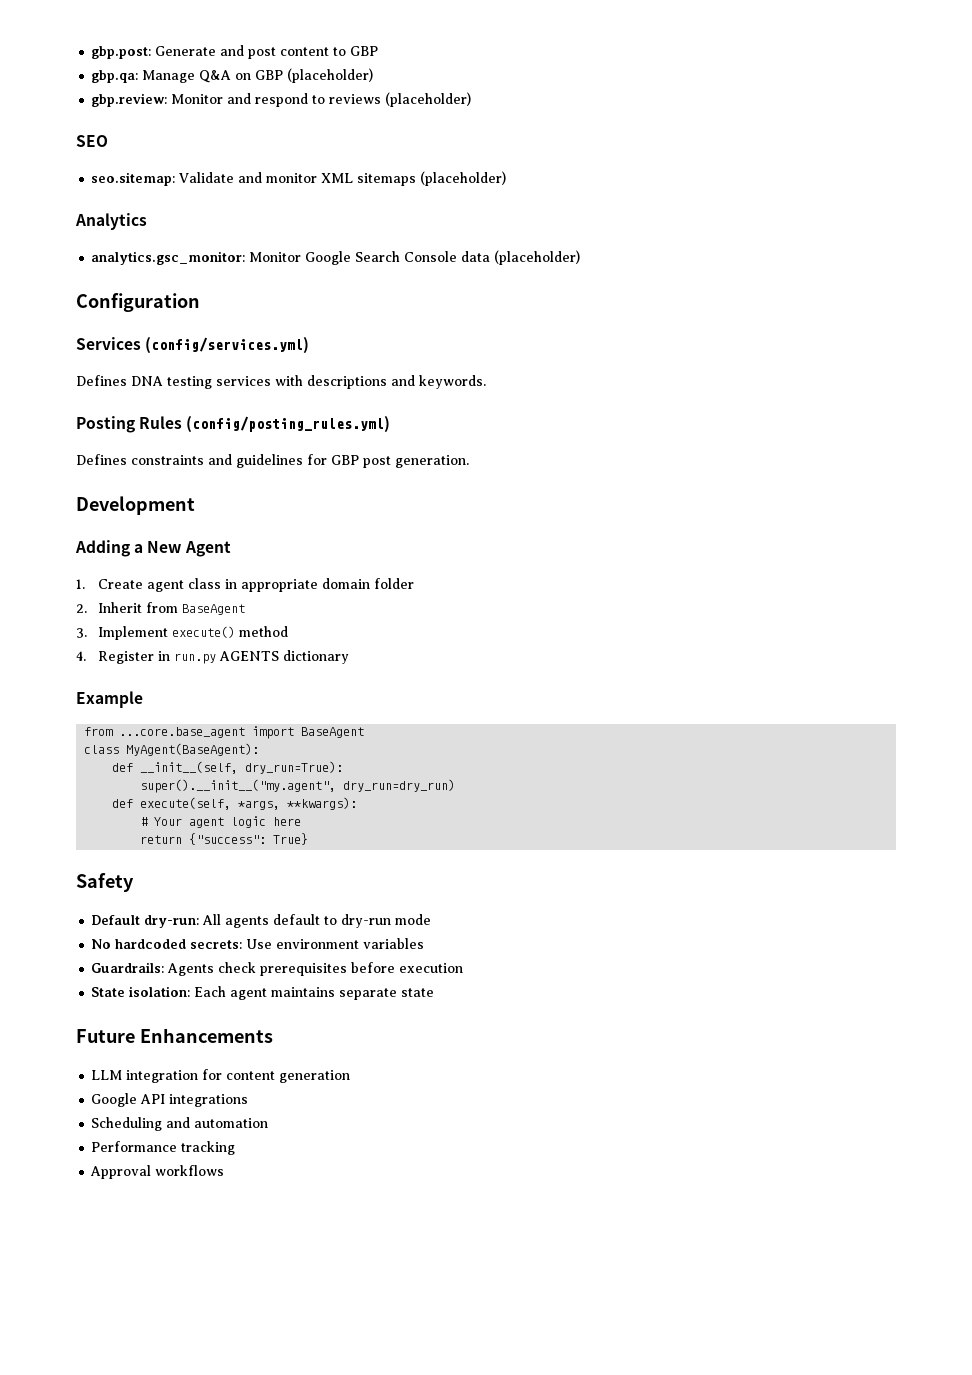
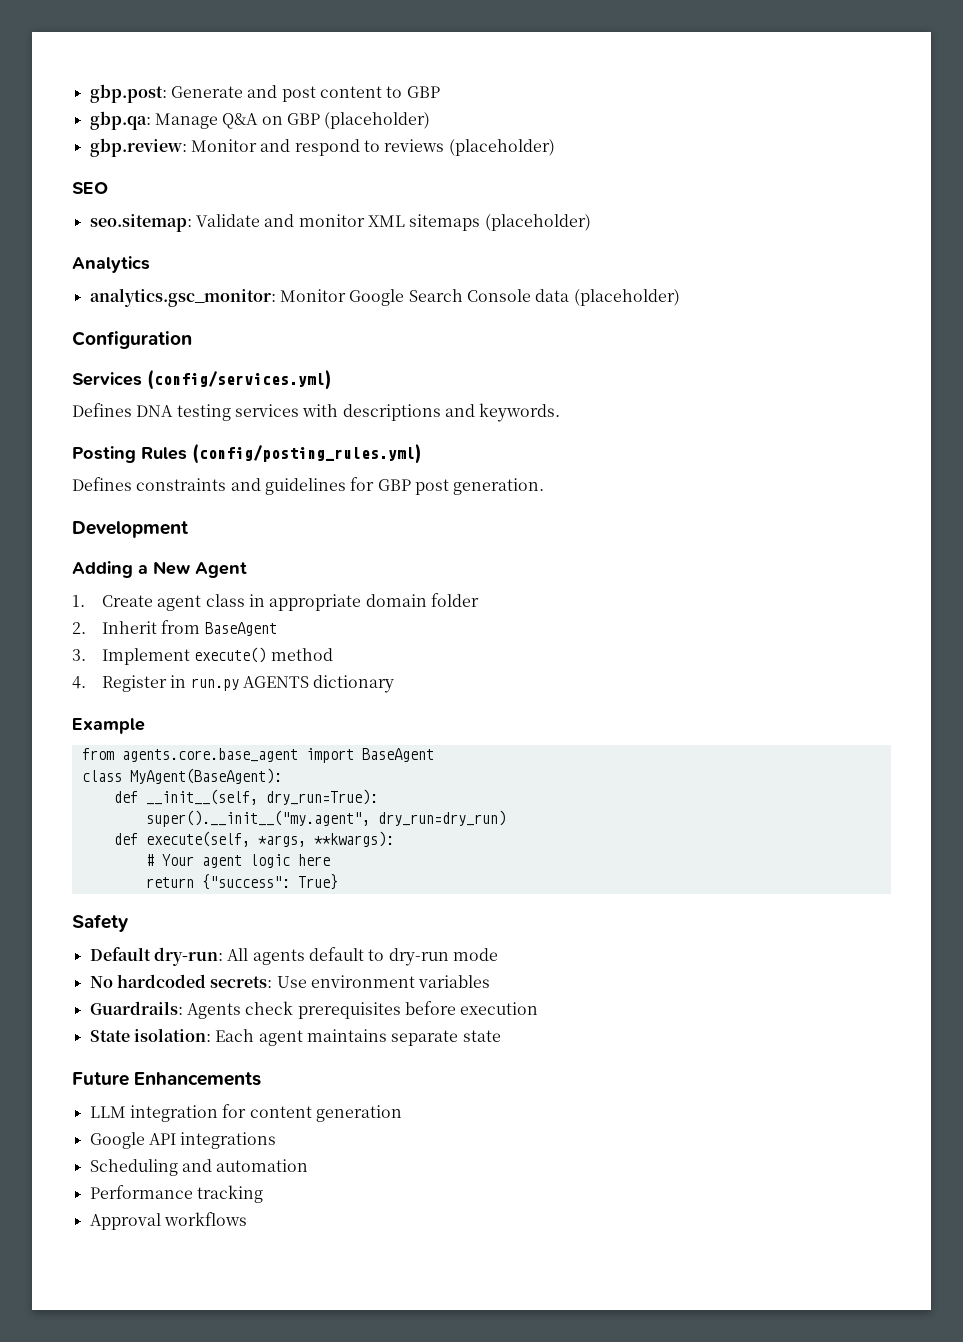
[119,727,246,738] ...core.base_agent -> [121,748,298,762] agents.core.base_agent

